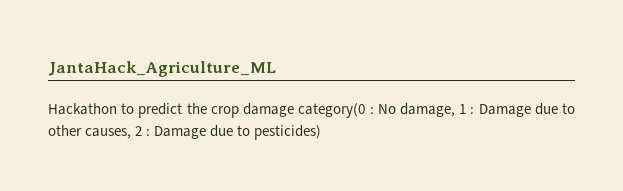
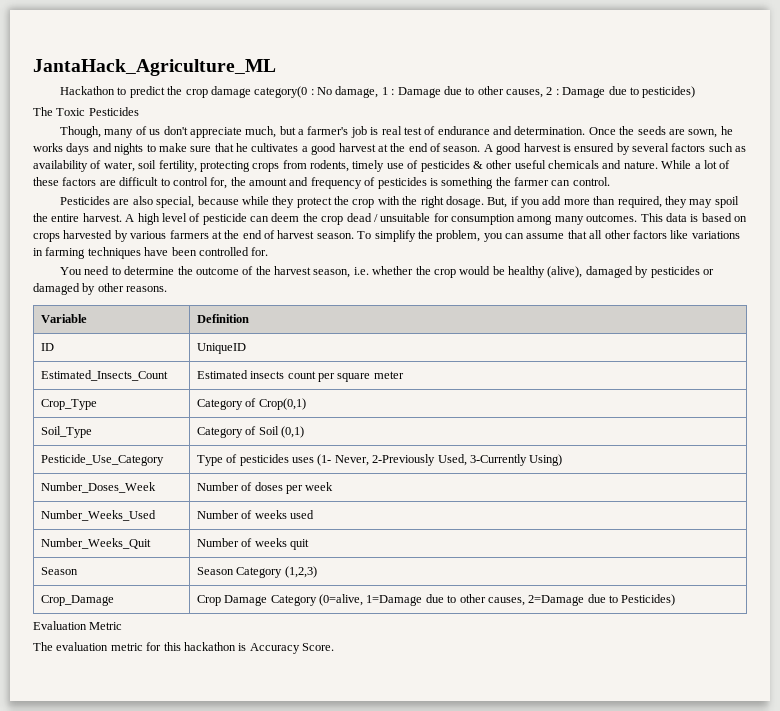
(322, 132) none -> [33,107,139,116] [60,126,733,138] [33,143,747,155] [33,160,731,172] [33,177,610,189] [60,196,739,208] [33,213,747,225] [33,230,740,242] [33,247,269,259] [60,266,714,278] [33,283,168,295] [40,314,87,323] [196,314,249,323] [40,343,54,351] [196,343,246,354] [40,370,168,381] [196,370,404,382] [40,399,97,410] [196,398,306,410] [40,426,92,438] [196,426,305,438] [40,454,164,466] [196,454,563,466] [40,482,156,493] [196,482,334,494] [40,510,156,521] [196,510,315,519] [40,538,151,549] [196,538,310,550] [40,567,78,575] [196,566,317,578] [40,595,114,606] [196,594,676,606] [33,621,123,630] [33,642,334,654] // The Toxic Pesticides // Though, many of us don't appreciate much, but a farmer's job is real test of endurance and determination. Once the seeds are sown, he works days and nights to make sure that he cultivates a good harvest at the end of season. A good harvest is ensured by several factors such as availability of water, soil fertility, protecting crops from rodents, timely use of pesticides & other useful chemicals and nature. While a lot of these factors are difficult to control for, the amount and frequency of pesticides is something the farmer can control. // Pesticides are also special, because while they protect the crop with the right dosage. But, if you add more than required, they may spoil the entire harvest. A high level of pesticide can deem the crop dead / unsuitable for consumption among many outcomes. This data is based on crops harvested by various farmers at the end of harvest season. To simplify the problem, you can assume that all other factors like variations in farming techniques have been controlled for. // You need to determine the outcome of the harvest season, i.e. whether the crop would be healthy (alive), damaged by pesticides or damaged by other reasons. // Variable | Definition // ID | UniqueID // Estimated_Insects_Count | Estimated insects count per square meter // Crop_Type | Category of Crop(0,1) // Soil_Type | Category of Soil (0,1) // Pesticide_Use_Category | Type of pesticides uses (1- Never, 2-Previously Used, 3-Currently Using) // Number_Doses_Week | Number of doses per week // Number_Weeks_Used | Number of weeks used // Number_Weeks_Quit | Number of weeks quit // Season | Season Category (1,2,3) // Crop_Damage | Crop Damage Category (0=alive, 1=Damage due to other causes, 2=Damage due to Pesticides) // Evaluation Metric // The evaluation metric for this hackathon is Accuracy Score.

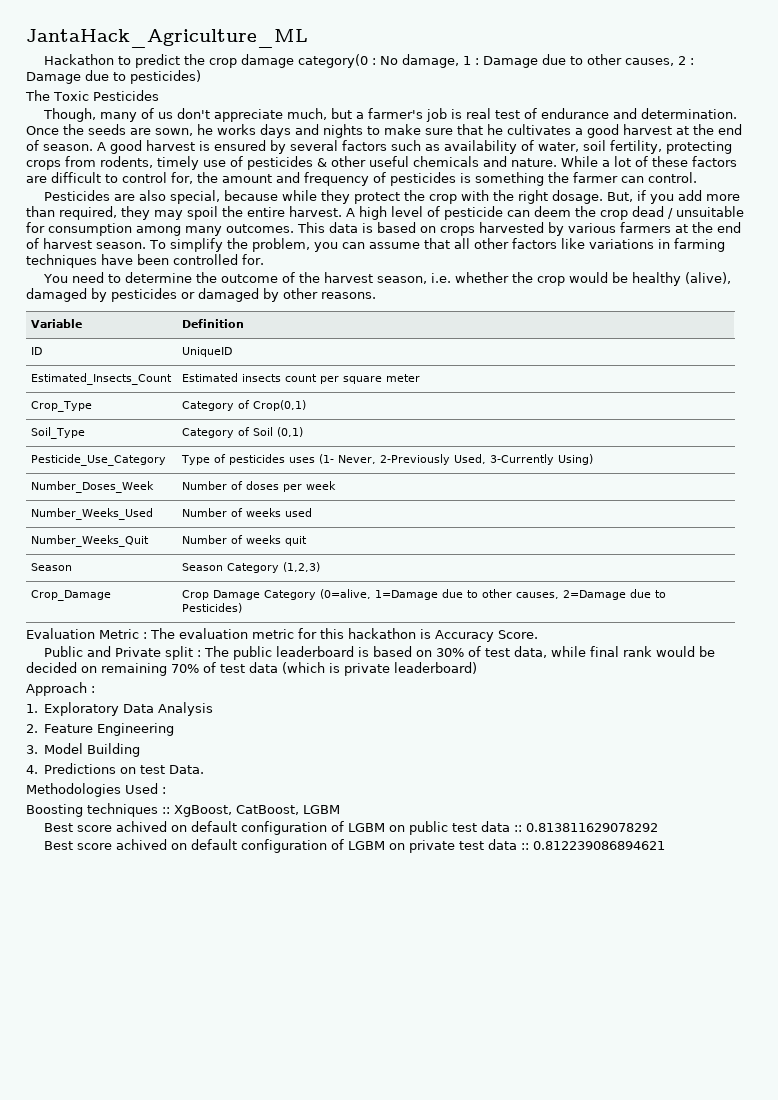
(123, 626) // -> [143,632,147,639] :
(334, 647) none -> [43,646,715,660] [26,662,477,676] [26,682,95,696] [26,702,214,716] [26,723,175,736] [26,743,141,757] [26,763,205,774] [26,783,166,797] [26,803,340,817] [43,821,658,835] [43,839,665,853] // Public and Private split : The public leaderboard is based on 30% of test data, while final rank would be decided on remaining 70% of test data (which is private leaderboard) // Approach : // 1. Exploratory Data Analysis // 2. Feature Engineering // 3. Model Building // 4. Predictions on test Data. // Methodologies Used : // Boosting techniques :: XgBoost, CatBoost, LGBM // Best score achived on default configuration of LGBM on public test data :: 0.813811629078292 // Best score achived on default configuration of LGBM on private test data :: 0.812239086894621

